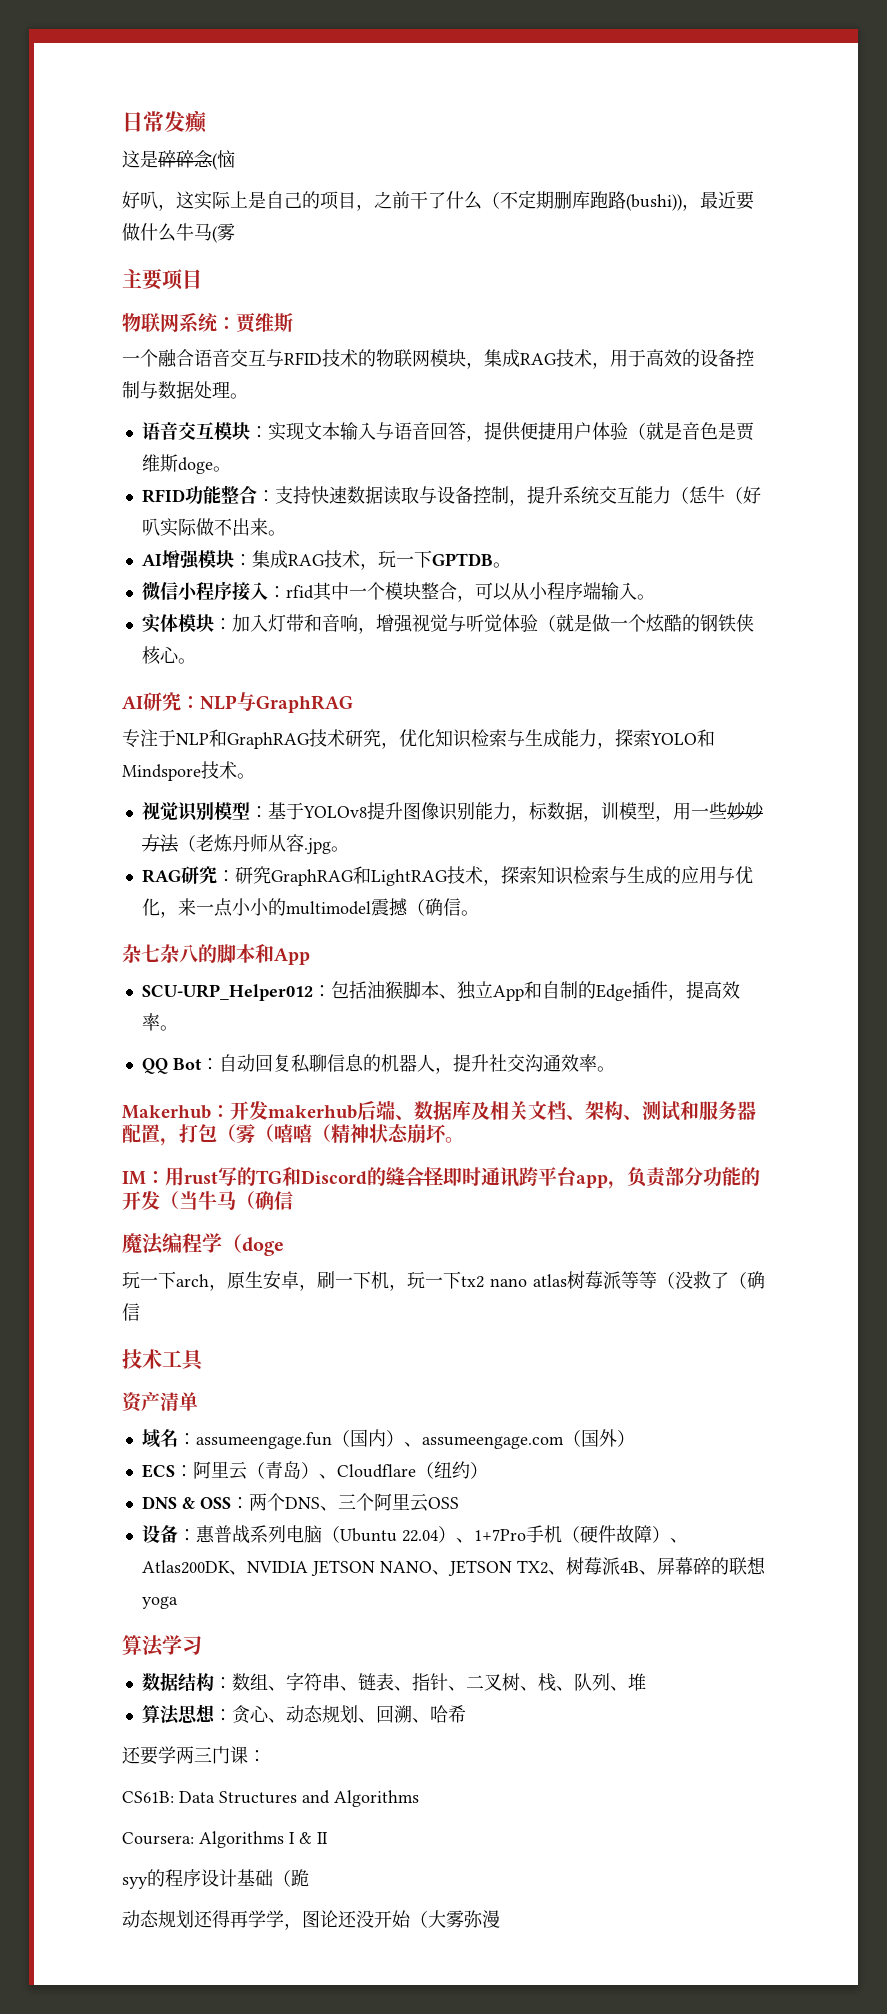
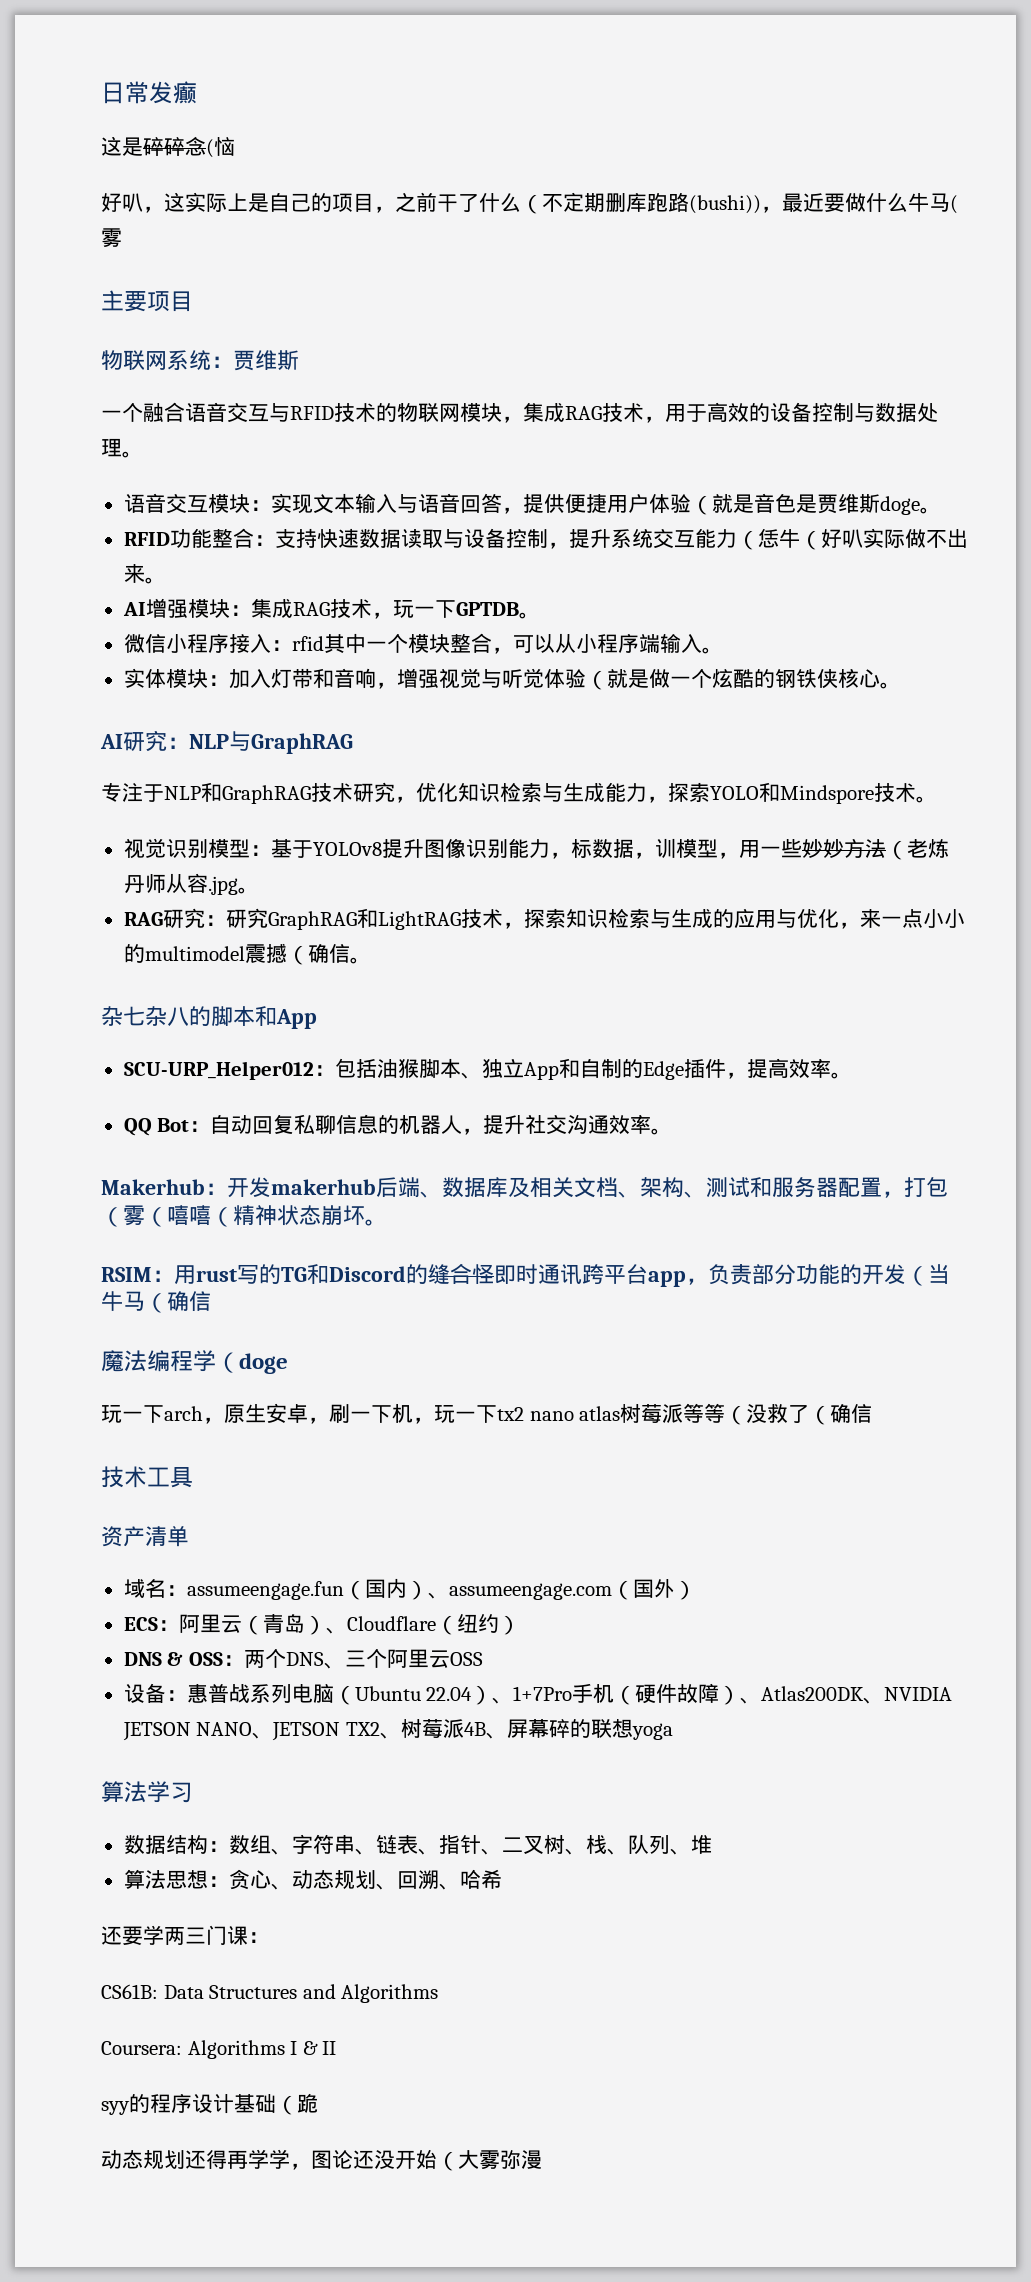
[122,1171,146,1185] IM -> [101,1267,152,1282] RSIM

